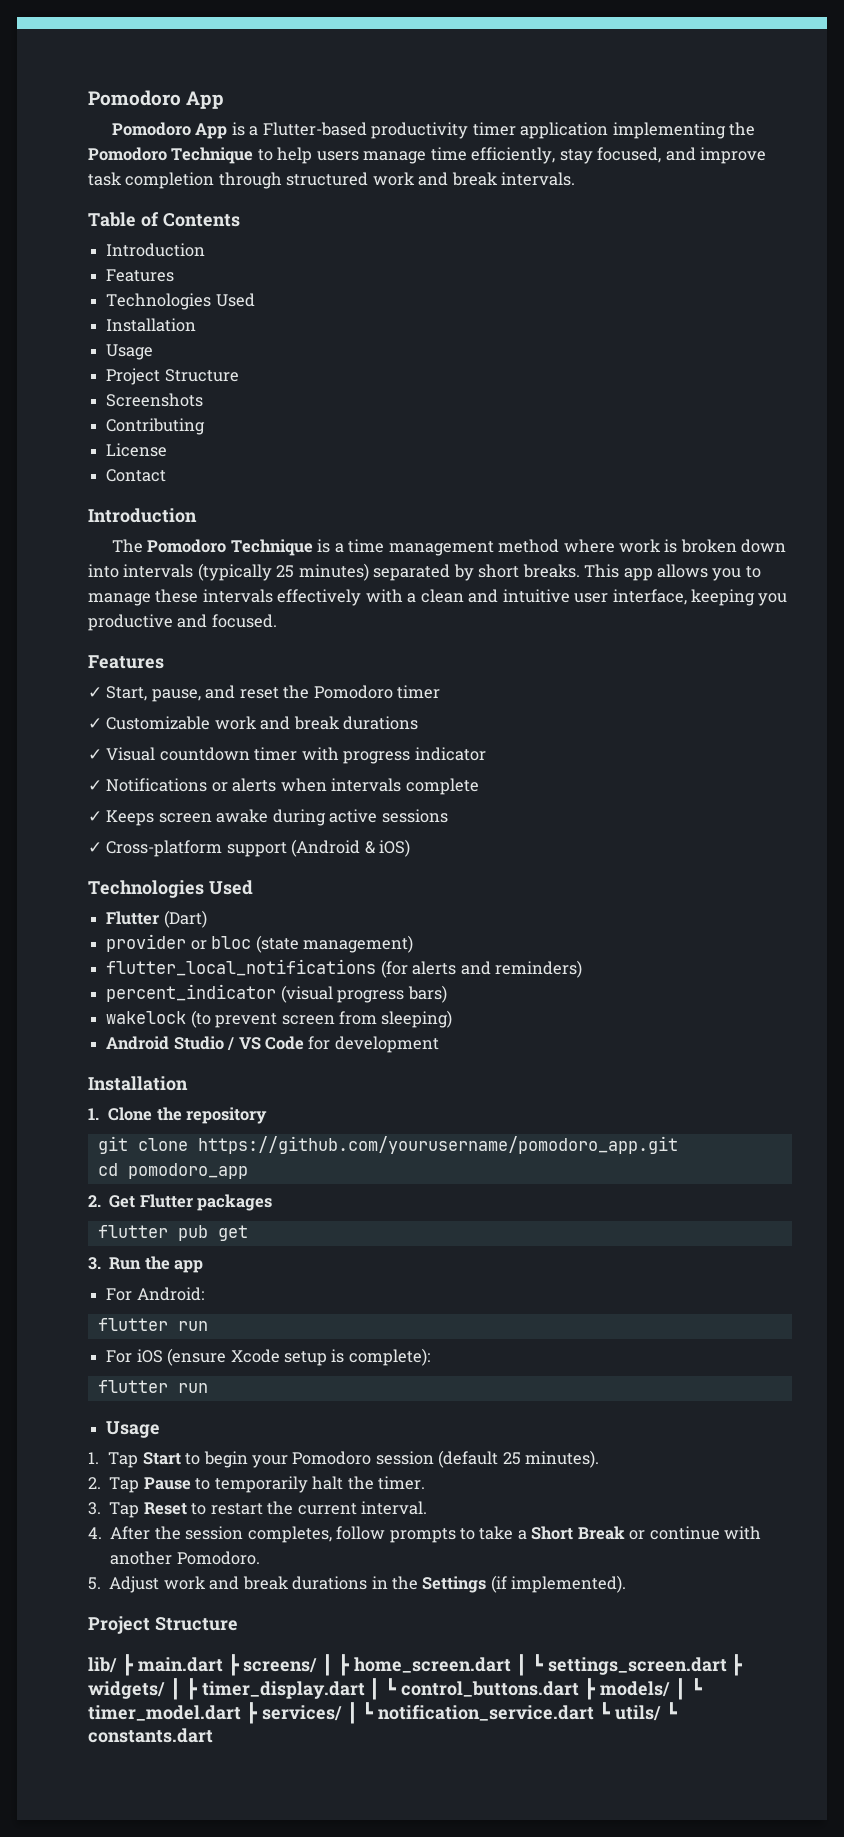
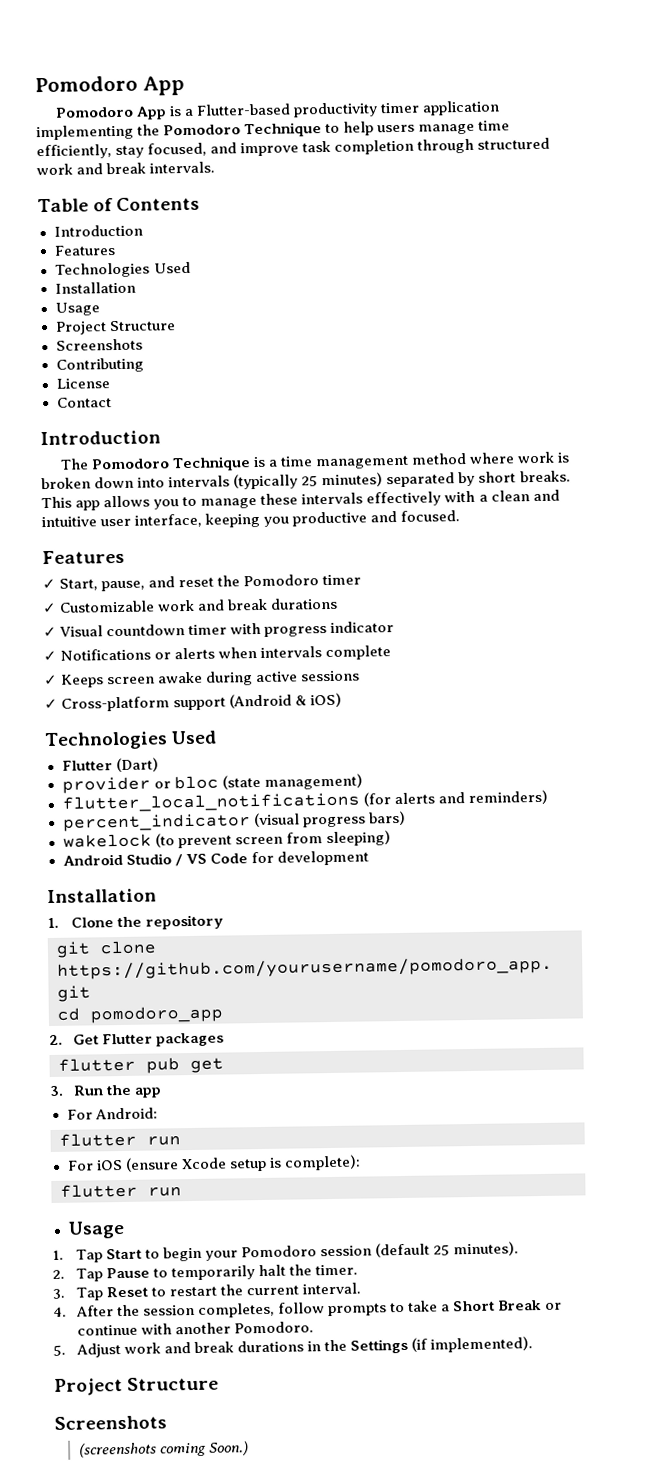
[88,1654,744,1676] [88,1678,703,1700] [88,1702,678,1724] [88,1728,213,1743] lib/ ┣ main.dart ┣ screens/ ┃ ┣ home_screen.dart ┃ ┗ settings_screen.dart ┣ widgets/ ┃ ┣ timer_display.dart ┃ ┗ control_buttons.dart ┣ models/ ┃ ┗ timer_model.dart ┣ services/ ┃ ┗ notification_service.dart ┗ utils/ ┗ constants.dart -> [54,1415,167,1430] [78,1441,249,1458] Screenshots // (screenshots coming Soon.)

